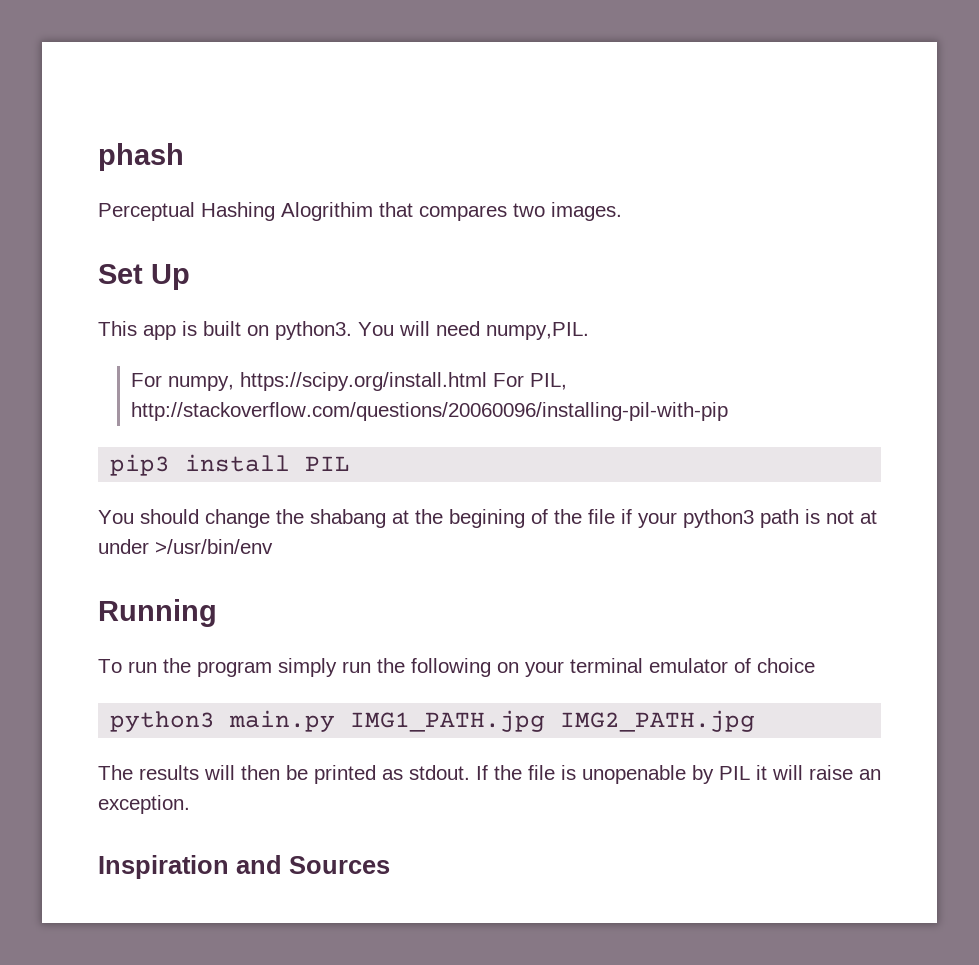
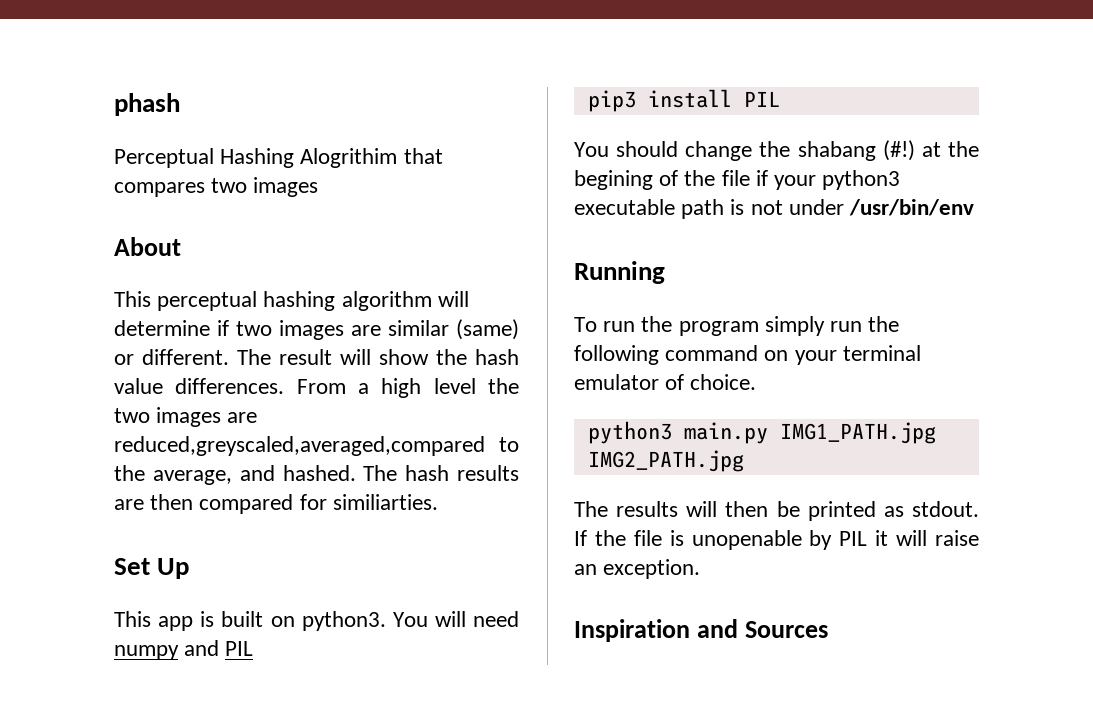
[551,202,622,221] images. -> [253,177,319,197] [114,237,181,256] [114,291,469,311] [114,319,519,340] [114,349,519,365] [114,378,519,398] [114,407,258,427] [114,436,519,456] [114,465,519,485] [114,494,438,514] images // About // This perceptual hashing algorithm will determine if two images are similar (same) or different. The result will show the hash value differences. From a high level the two images are reduced,greyscaled,averaged,compared to the average, and hashed. The hash results are then compared for similiarties.
[486,322,589,340] [130,372,567,391] [130,402,728,421] numpy,PIL. // For numpy, https://scipy.org/install.html For PIL, http://stackoverflow.com/questions/20060096/installing-pil-with-pip -> [114,640,254,660] numpy and PIL
(386, 518) none -> [882,140,915,161] (#!)
(754, 518) none -> [574,199,675,215] executable
[860,510,877,524] [98,539,273,554] at under >/usr/bin/env -> [788,199,975,216] under /usr/bin/env
(491, 667) none -> [665,345,759,361] command
[757,658,815,673] choice -> [690,374,757,390] choice.

